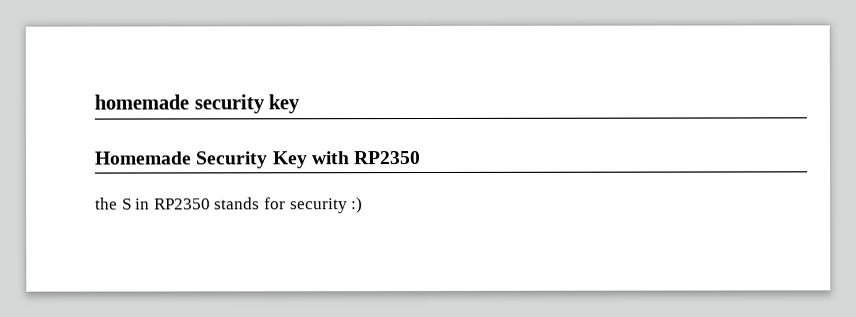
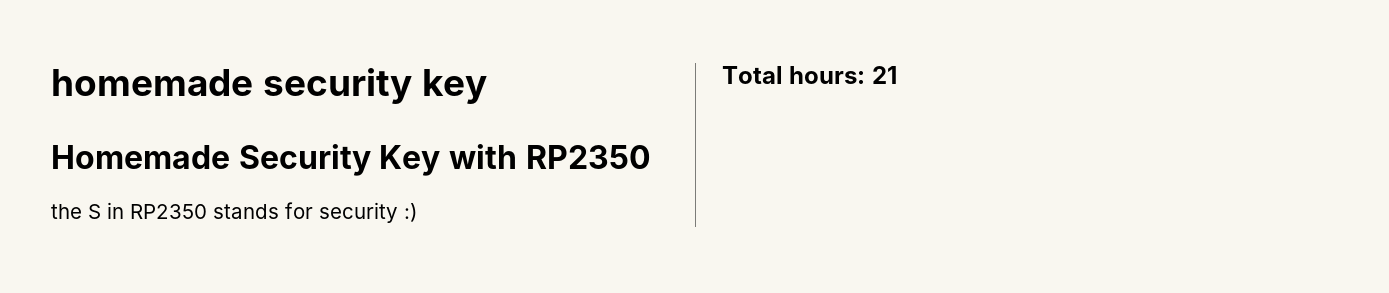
(364, 205) none -> [722,66,897,84] // Total hours: 21

